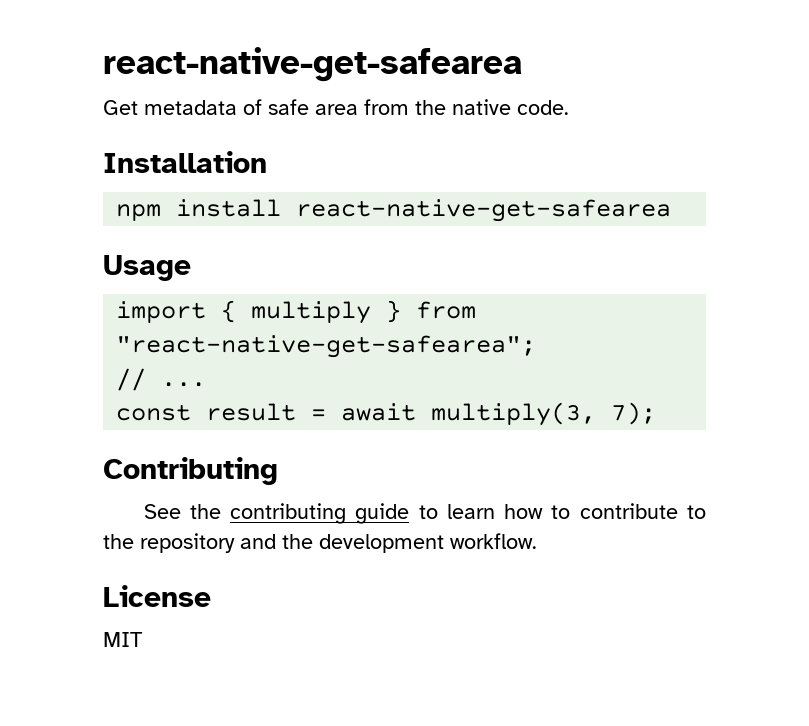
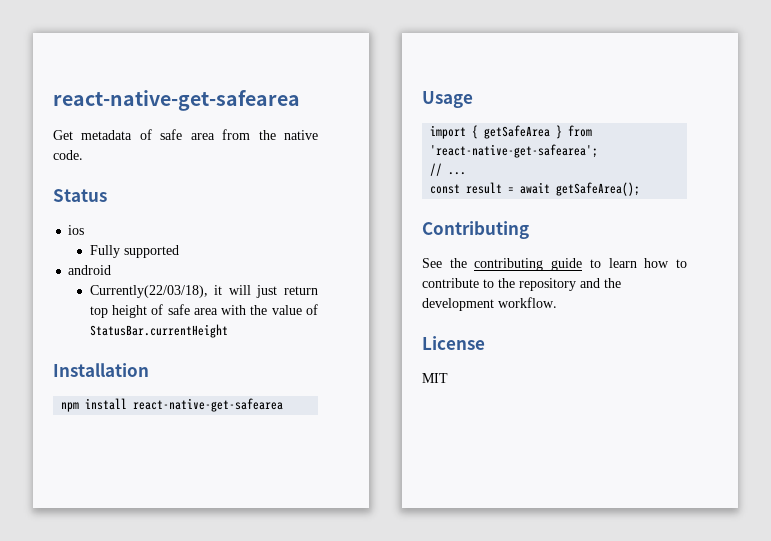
(569, 107) none -> [53,189,107,202] [68,225,85,235] [89,245,179,258] [68,265,112,275] [89,285,319,298] [89,304,319,318] [89,324,228,338] // Status // ios // Fully supported // android // Currently(22/03/18), it will just return top height of safe area with the value of StatusBar.currentHeight
[251,301,372,324] multiply -> [484,125,551,139] getSafeArea
[116,335,537,358] "react-native-get-safearea"; -> [430,144,599,158] 'react-native-get-safearea';
[431,402,657,426] multiply(3, 7); -> [556,182,641,196] getSafeArea();

